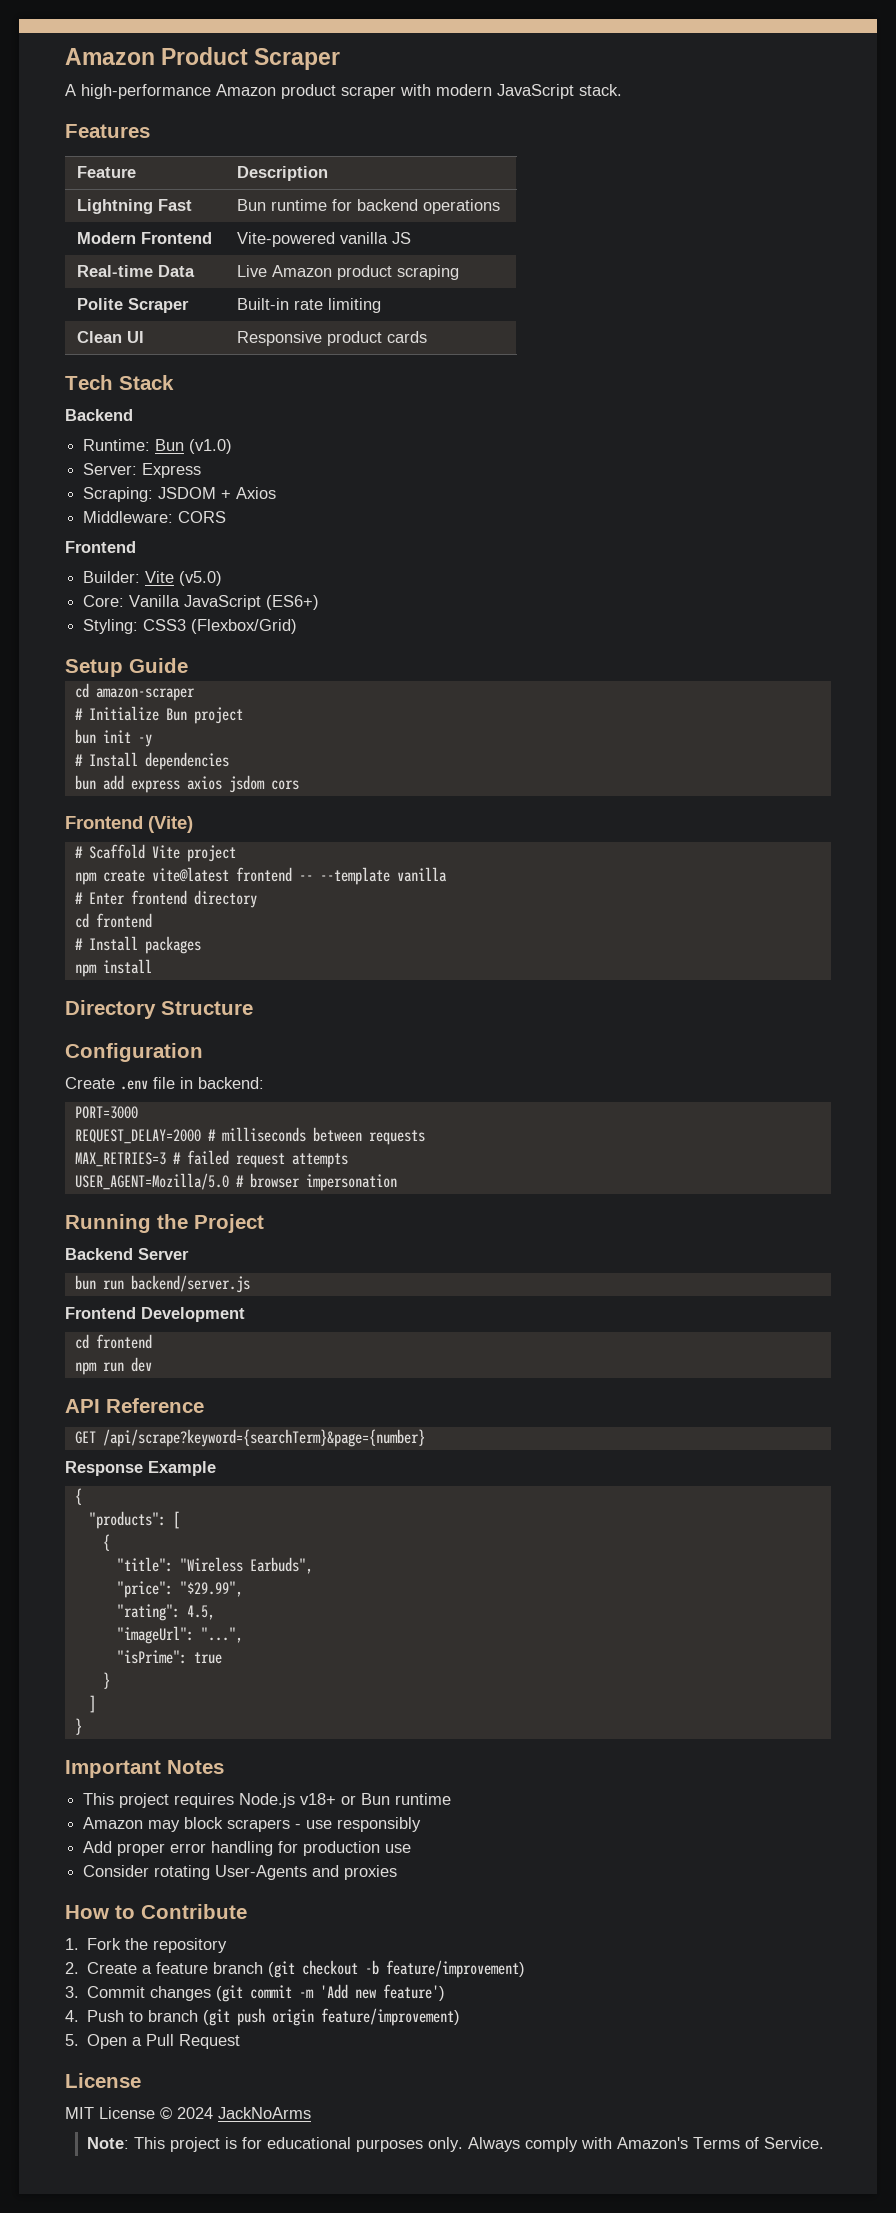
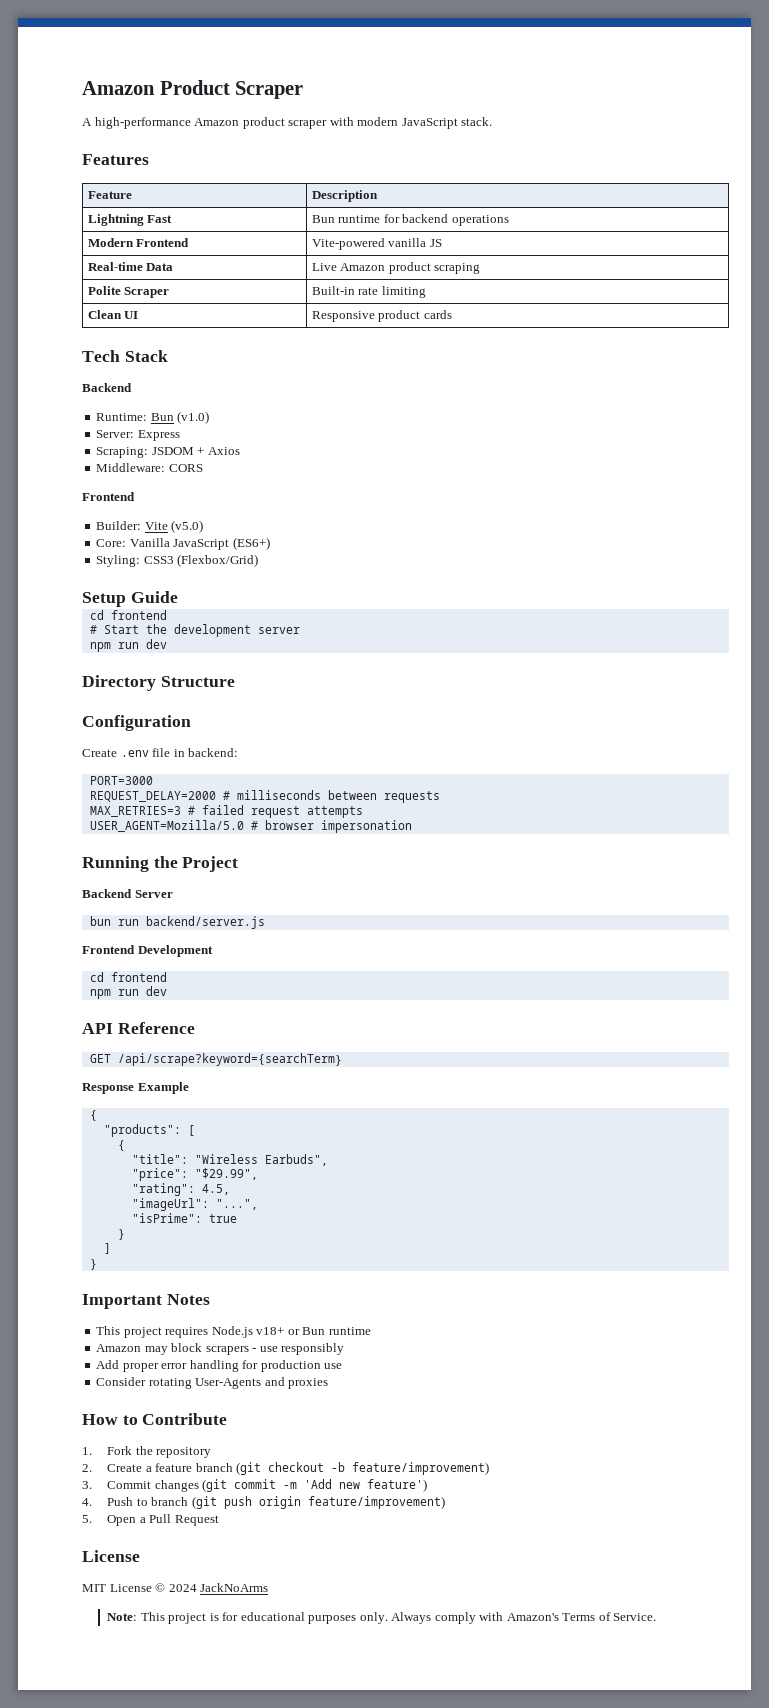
[74,683,195,701] [74,706,243,724] [74,729,152,747] [74,752,229,770] [74,775,299,793] [65,816,193,833] [74,844,236,862] [74,867,447,885] [74,890,257,908] // cd amazon-scraper // # Initialize Bun project // bun init -y // # Install dependencies // bun add express axios jsdom cors // Frontend (Vite) // # Scaffold Vite project // npm create vite@latest frontend -- --template vanilla // # Enter frontend directory -> (178, 597) none
[88,936,201,954] [74,959,152,977] Install packages // npm install -> [103,624,300,637] [89,639,167,652] Start the development server // npm run dev
[102,1429,425,1447] /api/scrape?keyword={searchTerm}&page={number} -> [117,1053,342,1066] /api/scrape?keyword={searchTerm}

